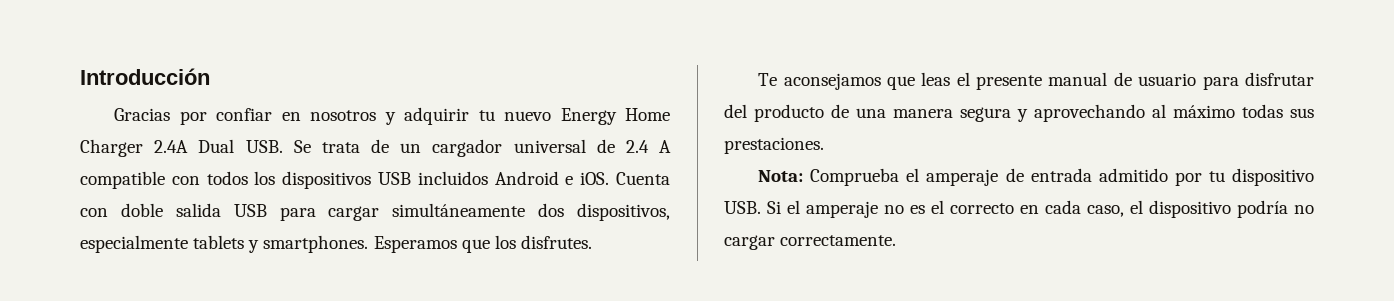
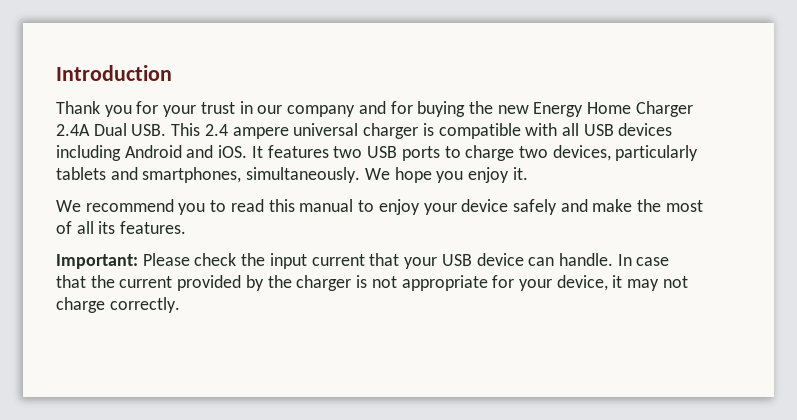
[80,68,210,85] [114,107,552,125] Introducción // Gracias por confiar en nosotros y adquirir tu nuevo -> [56,65,172,81] [56,101,529,117] Introduction // Thank you for your trust in our company and for buying the new
[293,139,671,157] [80,171,670,189] [80,203,670,221] [80,235,592,253] [758,72,1314,90] [724,104,1314,122] [724,137,824,154] [758,168,1314,186] [724,200,1314,218] [724,235,897,250] Se trata de un cargador universal de 2.4 A compatible con todos los dispositivos USB incluidos Android e iOS. Cuenta con doble salida USB para cargar simultáneamente dos dispositivos, especialmente tablets y smartphones. Esperamos que los disfrutes. // Te aconsejamos que leas el presente manual de usuario para disfrutar del producto de una manera segura y aprovechando al máximo todas sus prestaciones. // Nota: Comprueba el amperaje de entrada admitido por tu dispositivo USB. Si el amperaje no es el correcto en cada caso, el dispositivo podría no cargar correctamente. -> [171,123,673,139] [56,145,699,161] [56,167,528,183] [56,199,703,215] [56,221,187,234] [56,253,670,269] [56,275,688,291] [56,297,180,313] This 2.4 ampere universal charger is compatible with all USB devices including Android and iOS. It features two USB ports to charge two devices, particularly tablets and smartphones, simultaneously. We hope you enjoy it. // We recommend you to read this manual to enjoy your device safely and make the most of all its features. // Important: Please check the input current that your USB device can handle. In case that the current provided by the charger is not appropriate for your device, it may not charge correctly.

